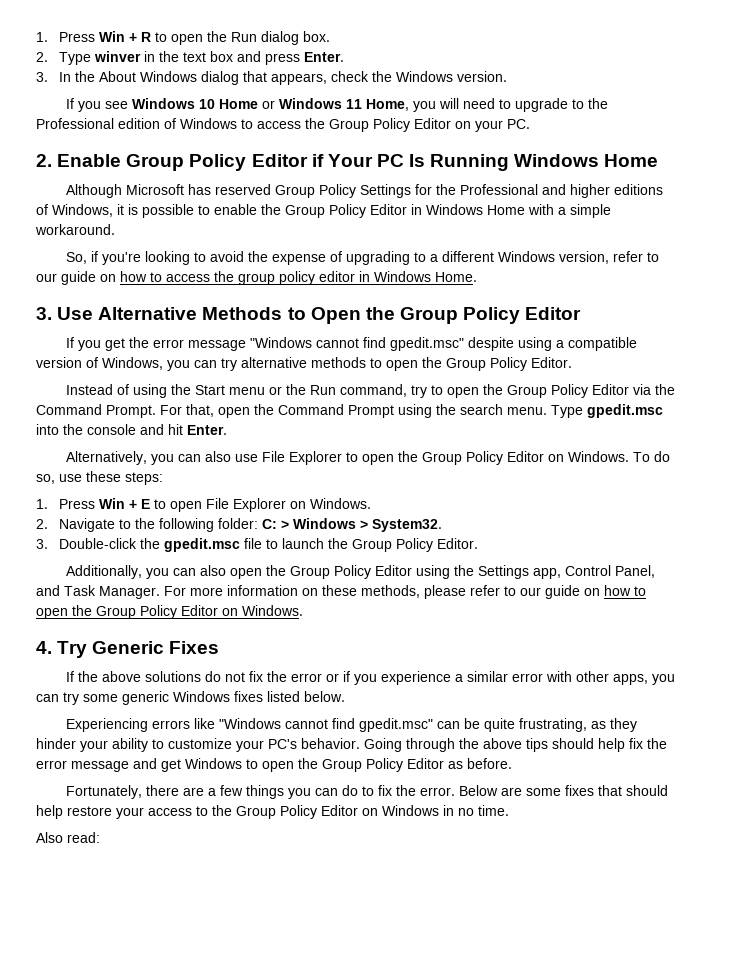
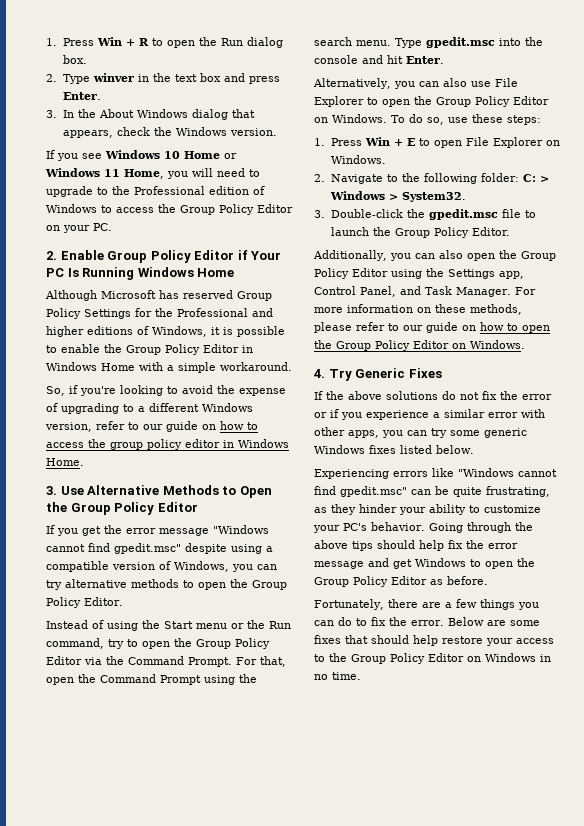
[36,832,100,843] // Also read: -> (361, 676) none

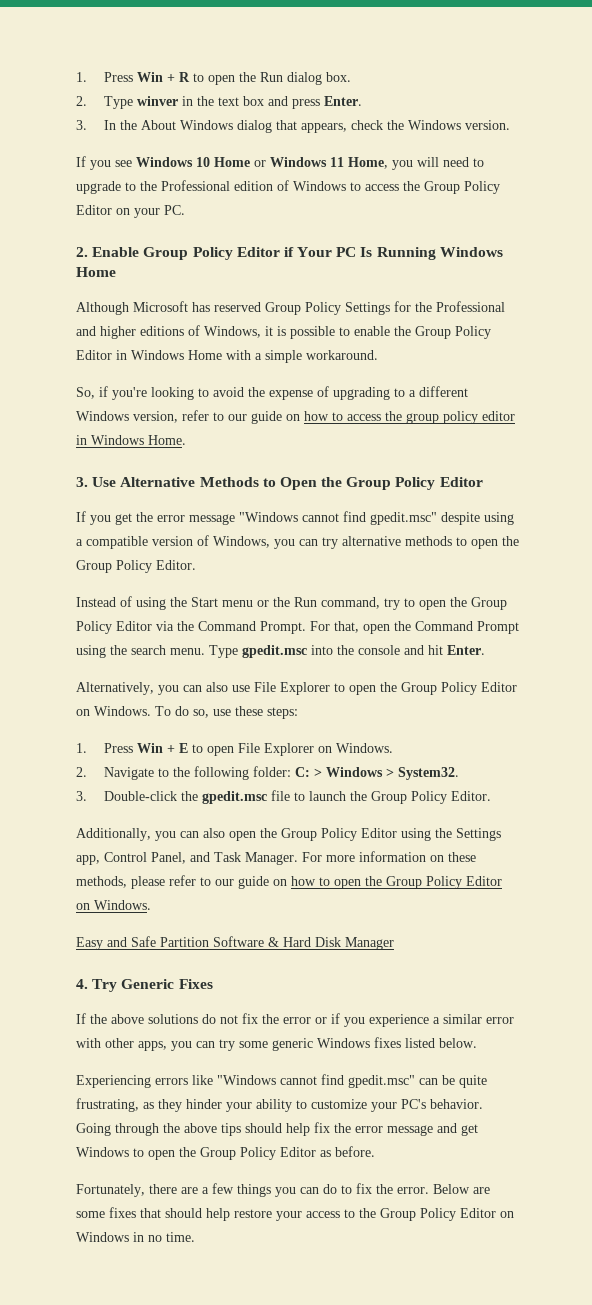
(525, 344) none -> [76,936,394,950] // Easy and Safe Partition Software & Hard Disk Manager

